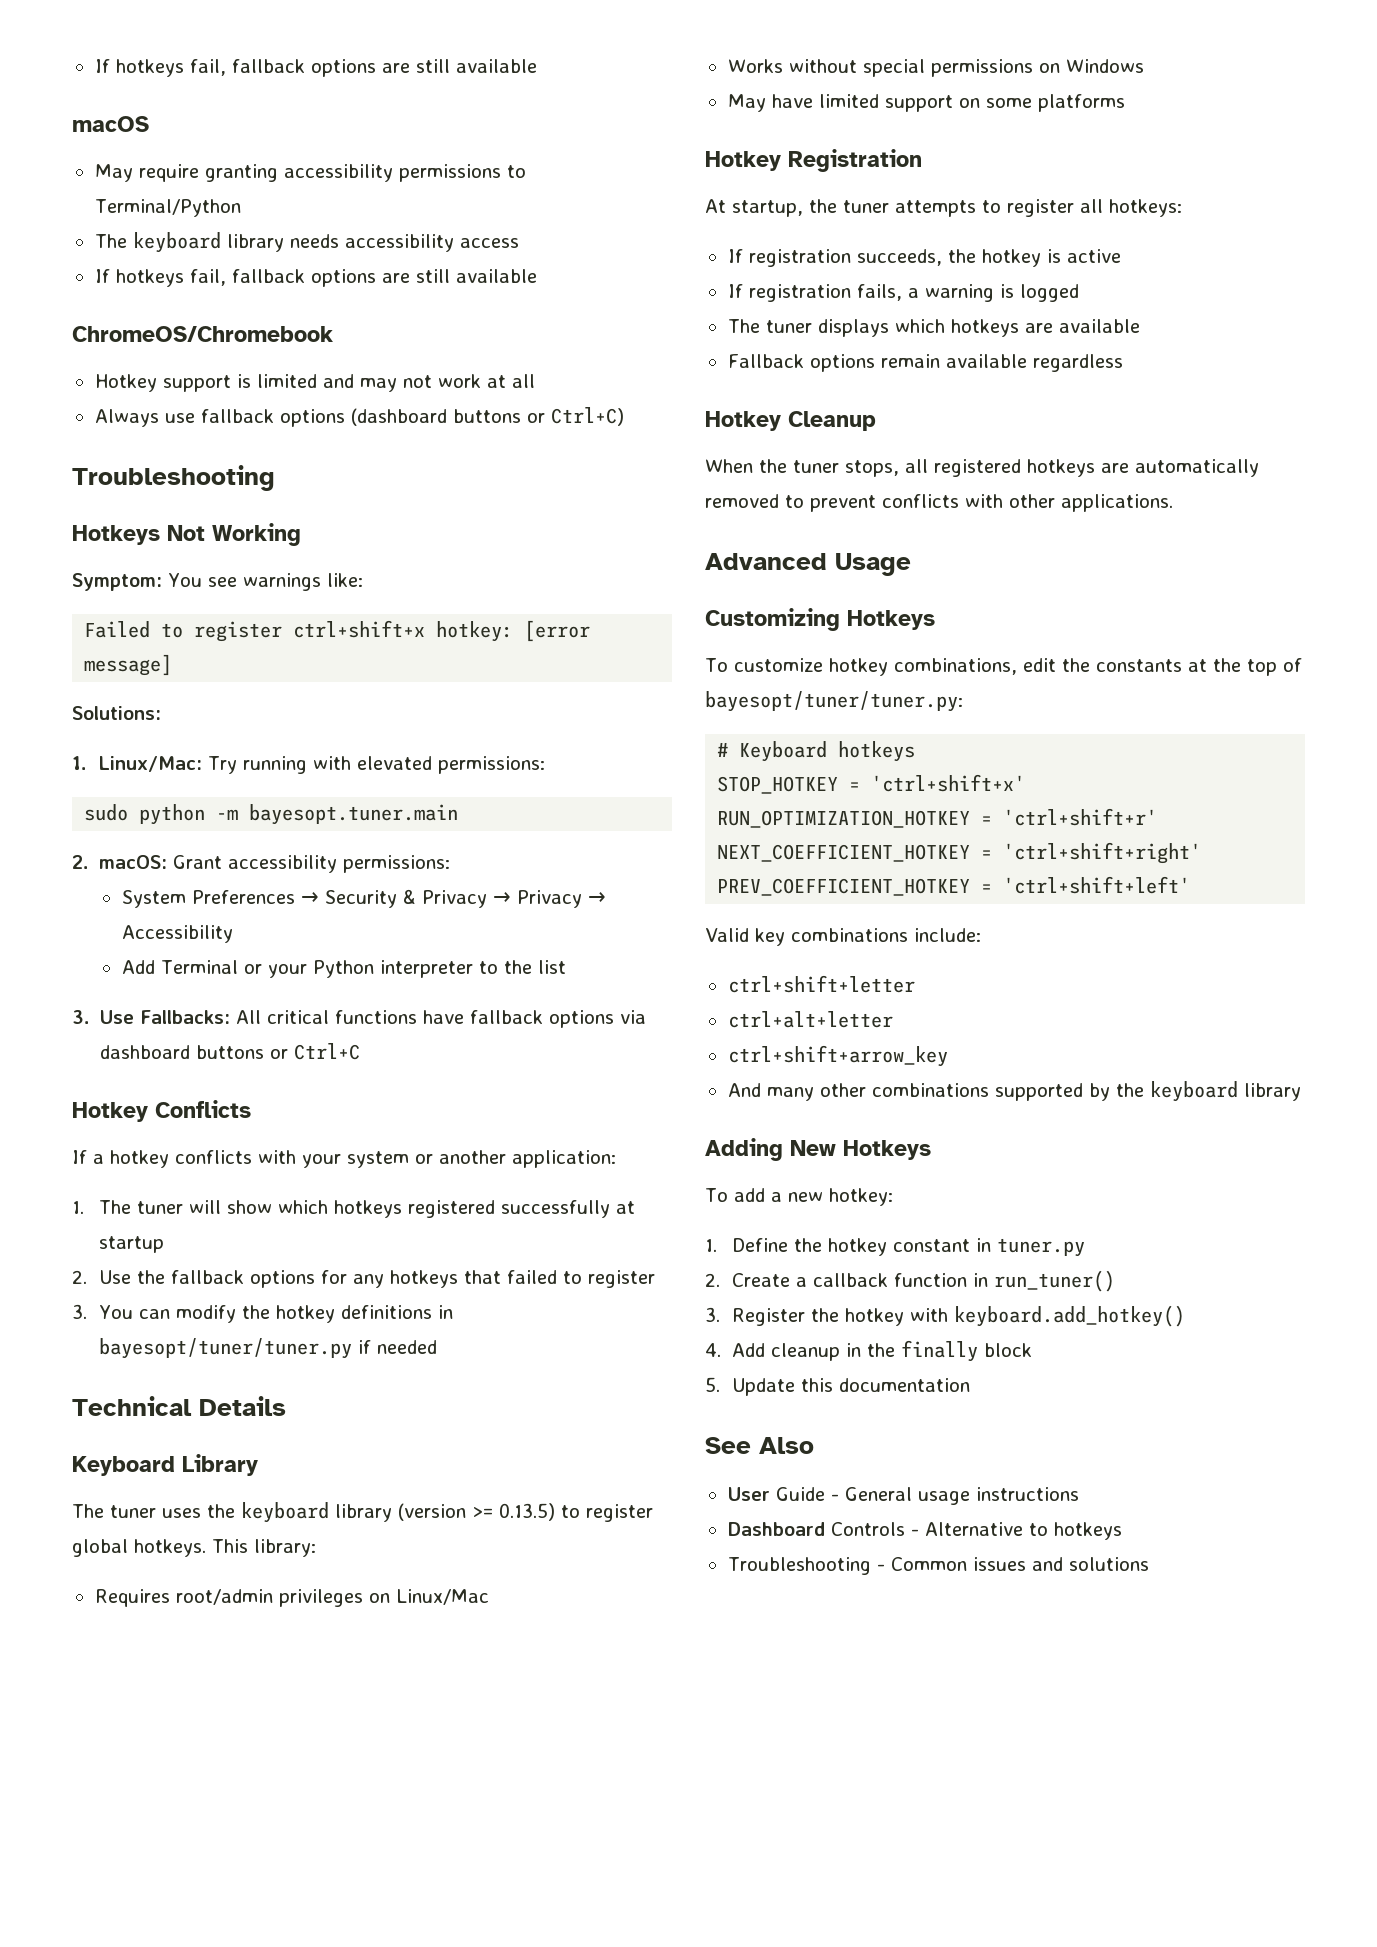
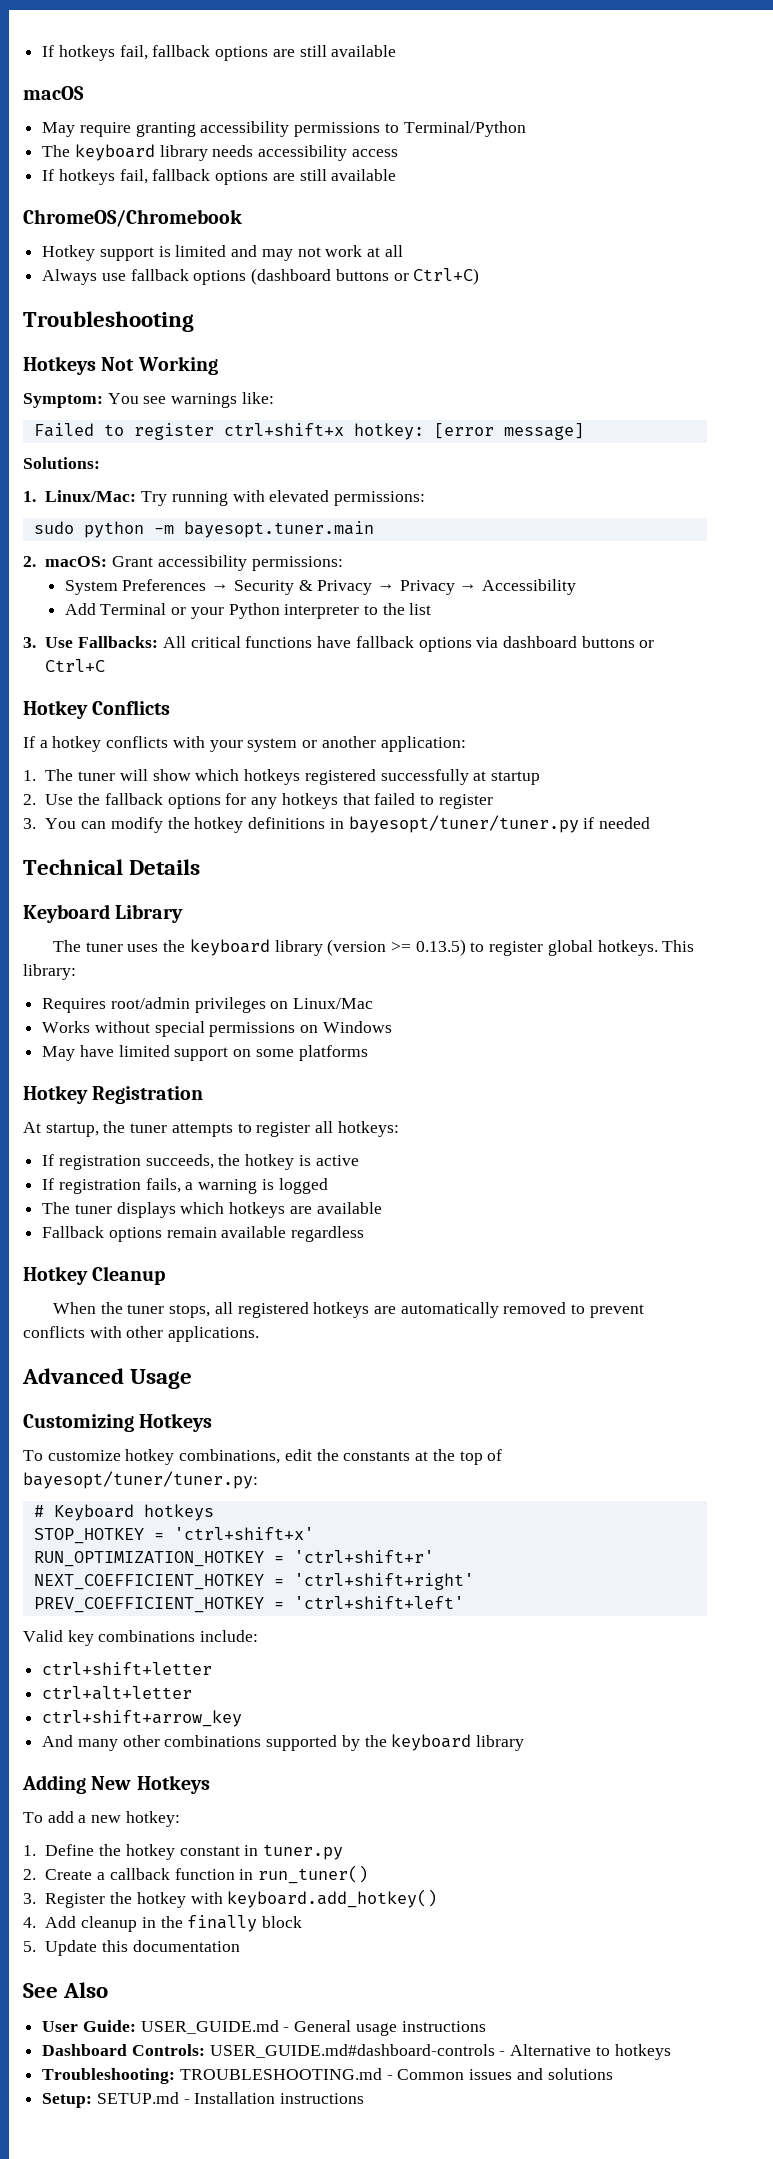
[775,1487,825,1501] Guide -> [82,2020,279,2034] Guide: USER_GUIDE.md
[830,1522,905,1536] Controls -> [131,2044,495,2058] Controls: USER_GUIDE.md#dashboard-controls
[727,1557,871,1575] Troubleshooting -> [42,2068,382,2084] Troubleshooting: TROUBLESHOOTING.md
(1149, 1564) none -> [42,2092,365,2108] // Setup: SETUP.md - Installation instructions

